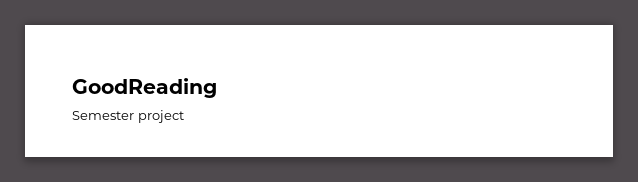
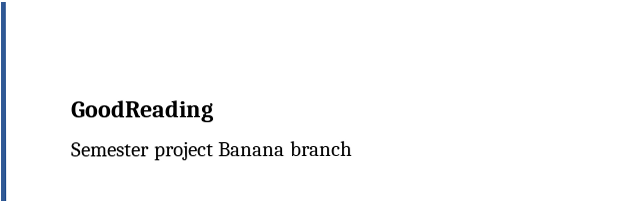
(184, 116) none -> [218,140,353,157] Banana branch

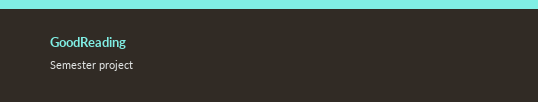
[218,140,353,157] Banana branch -> (133, 65) none

